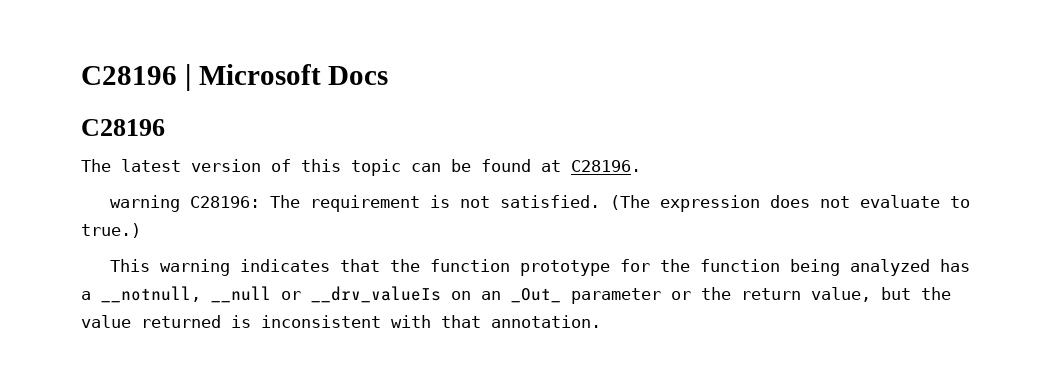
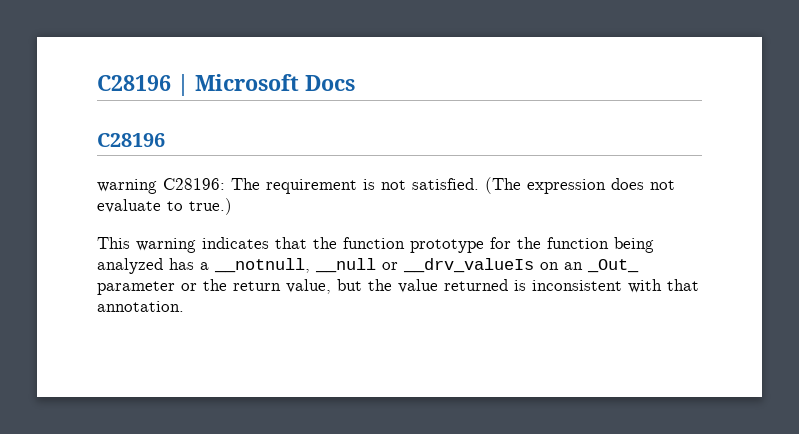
[81,159,641,176] // The latest version of this topic can be found at C28196. -> (165, 140) none

